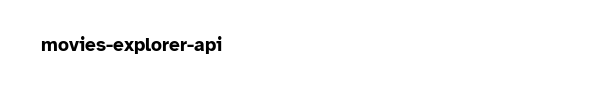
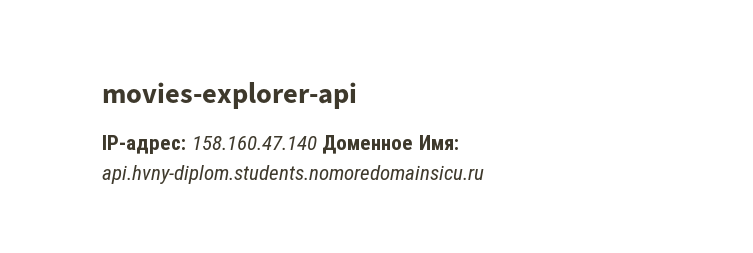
(222, 45) none -> [102,135,460,154] [102,165,484,184] // IP-адрес: 158.160.47.140 Доменное Имя: api.hvny-diplom.students.nomoredomainsicu.ru

